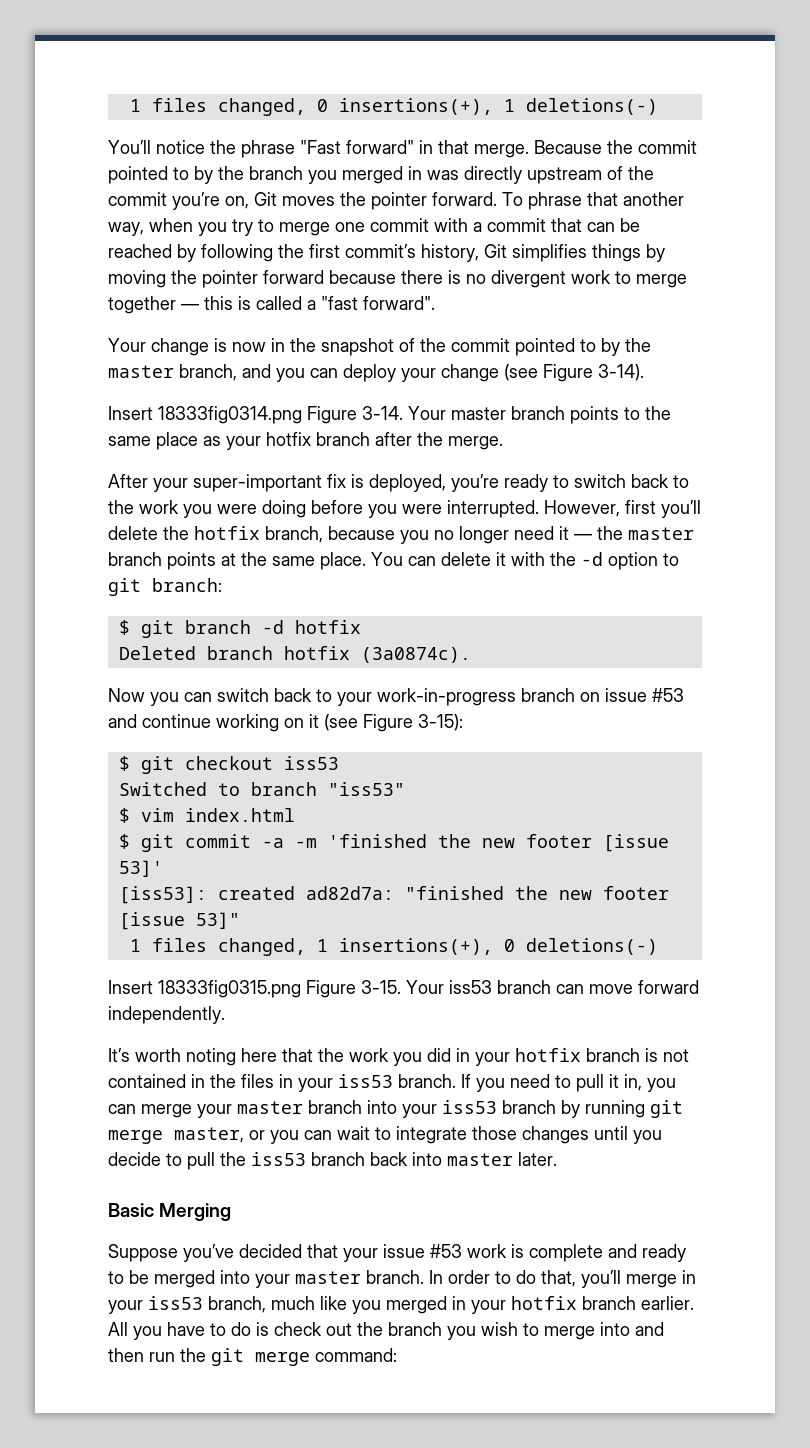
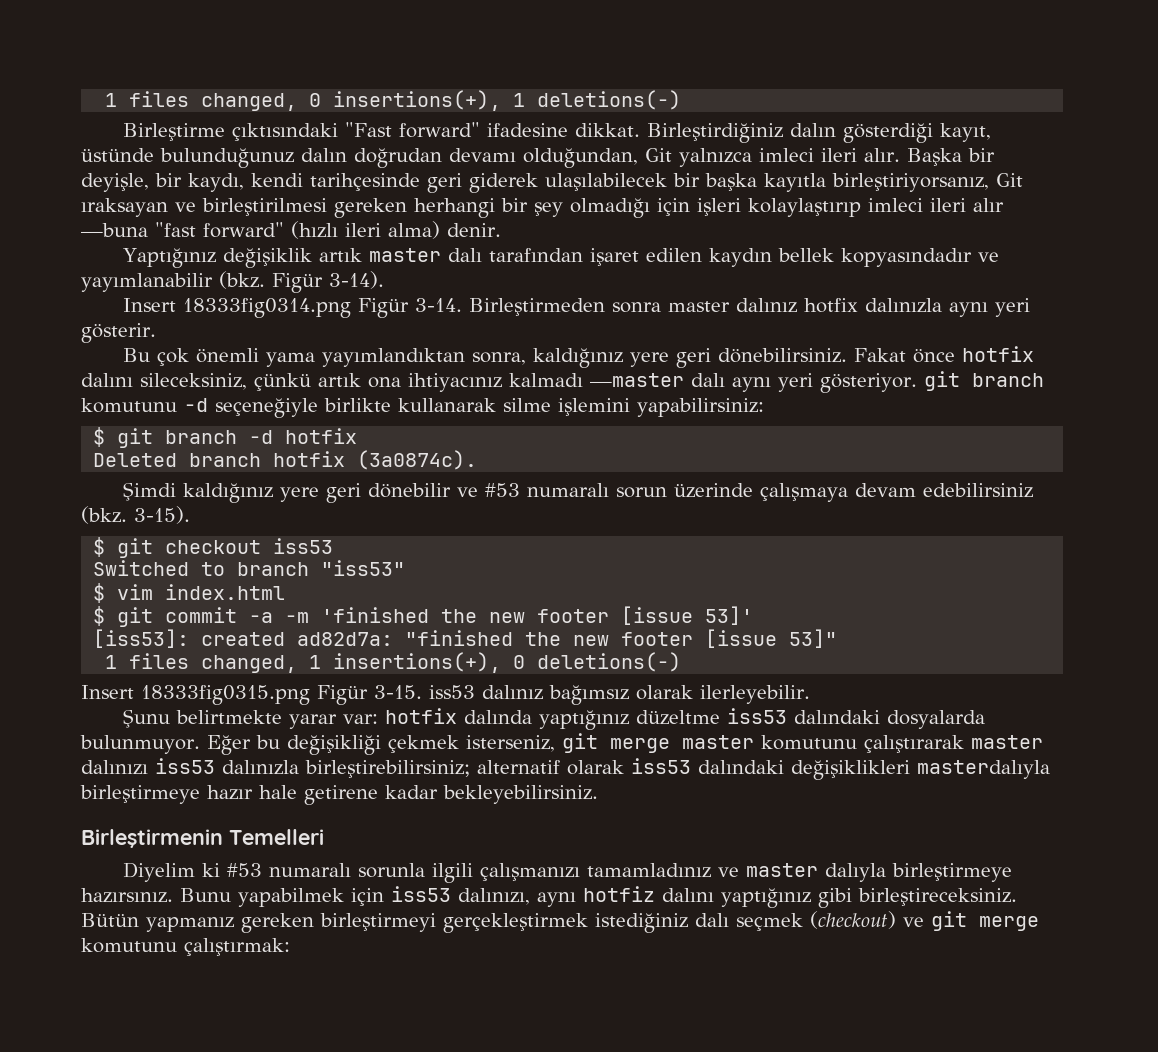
[108,140,697,158] [108,166,654,184] [108,192,684,210] [108,218,640,236] [108,244,665,262] [108,270,687,288] [108,296,435,314] [108,338,651,356] [108,364,644,382] [108,406,671,424] [108,432,503,450] [108,474,689,492] [108,500,701,518] [108,526,694,544] [108,552,679,570] [108,578,222,596] You’ll notice the phrase "Fast forward" in that merge. Because the commit pointed to by the branch you merged in was directly upstream of the commit you’re on, Git moves the pointer forward. To phrase that another way, when you try to merge one commit with a commit that can be reached by following the first commit’s history, Git simplifies things by moving the pointer forward because there is no divergent work to merge together — this is called a "fast forward". // Your change is now in the snapshot of the commit pointed to by the master branch, and you can deploy your change (see Figure 3-14). // Insert 18333fig0314.png Figure 3-14. Your master branch points to the same place as your hotfix branch after the merge. // After your super-important fix is deployed, you’re ready to switch back to the work you were doing before you were interrupted. However, first you’ll delete the hotfix branch, because you no longer need it — the master branch points at the same place. You can delete it with the -d option to git branch: -> [123,122,992,143] [81,148,995,168] [81,173,1023,193] [81,198,1004,218] [81,221,501,239] [123,248,1000,268] [81,271,384,293] [123,298,1031,318] [81,323,156,343] [123,346,1035,368] [81,371,1044,393] [81,398,764,418] Birleştirme çıktısındaki "Fast forward" ifadesine dikkat. Birleştirdiğiniz dalın gösterdiği kayıt, üstünde bulunduğunuz dalın doğrudan devamı olduğundan, Git yalnızca imleci ileri alır. Başka bir deyişle, bir kaydı, kendi tarihçesinde geri giderek ulaşılabilecek bir başka kayıtla birleştiriyorsanız, Git ıraksayan ve birleştirilmesi gereken herhangi bir şey olmadığı için işleri kolaylaştırıp imleci ileri alır —buna "fast forward" (hızlı ileri alma) denir. // Yaptığınız değişiklik artık master dalı tarafından işaret edilen kaydın bellek kopyasındadır ve yayımlanabilir (bkz. Figür 3-14). // Insert 18333fig0314.png Figür 3-14. Birleştirmeden sonra master dalınız hotfix dalınızla aynı yeri gösterir. // Bu çok önemli yama yayımlandıktan sonra, kaldığınız yere geri dönebilirsiniz. Fakat önce hotfix dalını sileceksiniz, çünkü artık ona ihtiyacınız kalmadı —master dalı aynı yeri gösteriyor. git branch komutunu -d seçeneğiyle birlikte kullanarak silme işlemini yapabilirsiniz:
[108,688,684,706] [108,714,463,732] Now you can switch back to your work-in-progress branch on issue #53 and continue working on it (see Figure 3-15): -> [123,482,1034,503] [81,506,190,524] Şimdi kaldığınız yere geri dönebilir ve #53 numaralı sorun üzerinde çalışmaya devam edebilirsiniz (bkz. 3-15).
[306,980,699,998] [108,1006,225,1024] [108,1048,689,1066] [108,1074,676,1092] [108,1100,683,1118] [108,1126,662,1144] [108,1152,557,1170] [108,1203,232,1221] [108,1244,686,1262] [108,1270,696,1288] [108,1296,694,1314] [108,1322,664,1340] [108,1348,397,1366] Figure 3-15. Your iss53 branch can move forward independently. // It’s worth noting here that the work you did in your hotfix branch is not contained in the files in your iss53 branch. If you need to pull it in, you can merge your master branch into your iss53 branch by running git merge master, or you can wait to integrate those changes until you decide to pull the iss53 branch back into master later. // Basic Merging // Suppose you’ve decided that your issue #53 work is complete and ready to be merged into your master branch. In order to do that, you’ll merge in your iss53 branch, much like you merged in your hotfix branch earlier. All you have to do is check out the branch you wish to merge into and then run the git merge command: -> [317,685,810,705] [123,708,986,730] [80,733,1043,755] [81,758,1050,780] [80,785,598,805] [81,829,324,848] [123,862,1013,883] [81,886,1017,908] [81,911,1039,933] [81,938,290,956] Figür 3-15. iss53 dalınız bağımsız olarak ilerleyebilir. // Şunu belirtmekte yarar var: hotfix dalında yaptığınız düzeltme iss53 dalındaki dosyalarda bulunmuyor. Eğer bu değişikliği çekmek isterseniz, git merge master komutunu çalıştırarak master dalınızı iss53 dalınızla birleştirebilirsiniz; alternatif olarak iss53 dalındaki değişiklikleri masterdalıyla birleştirmeye hazır hale getirene kadar bekleyebilirsiniz. // Birleştirmenin Temelleri // Diyelim ki #53 numaralı sorunla ilgili çalışmanızı tamamladınız ve master dalıyla birleştirmeye hazırsınız. Bunu yapabilmek için iss53 dalınızı, aynı hotfiz dalını yaptığınız gibi birleştireceksiniz. Bütün yapmanız gereken birleştirmeyi gerçekleştirmek istediğiniz dalı seçmek (checkout) ve git merge komutunu çalıştırmak:

